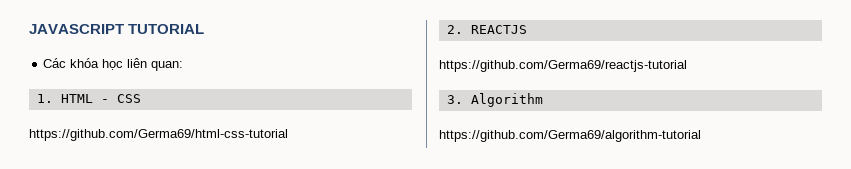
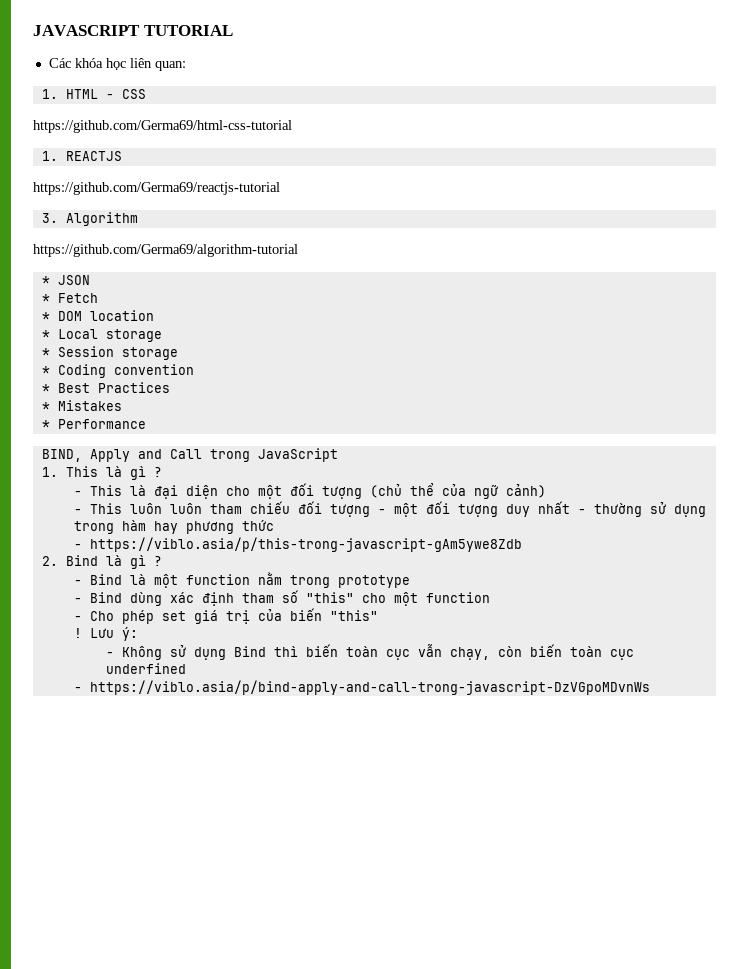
[446,25,463,34] 2. -> [41,151,58,161] 1.
(701, 136) none -> [41,275,90,285] [41,293,98,303] [41,310,154,321] [41,329,162,342] [41,346,178,360] [41,364,194,378] [41,382,170,393] [41,400,122,411] [41,419,146,429] [41,448,338,462] [41,466,162,480] [73,483,546,499] [73,501,706,517] [73,520,274,534] [73,537,522,552] [41,555,162,569] [73,572,410,588] [73,590,490,606] [73,608,378,624] [73,627,138,641] [105,644,634,660] [105,663,186,674] [73,680,650,695] // * JSON // * Fetch // * DOM location // * Local storage // * Session storage // * Coding convention // * Best Practices // * Mistakes // * Performance // BIND, Apply and Call trong JavaScript // 1. This là gì ? // - This là đại diện cho một đối tượng (chủ thể của ngữ cảnh) // - This luôn luôn tham chiếu đối tượng - một đối tượng duy nhất - thường sử dụng trong hàm hay phương thức // - https://viblo.asia/p/this-trong-javascript-gAm5ywe8Zdb // 2. Bind là gì ? // - Bind là một function nằm trong prototype // - Bind dùng xác định tham số "this" cho một function // - Cho phép set giá trị của biến "this" // ! Lưu ý: // - Không sử dụng Bind thì biến toàn cục vẫn chạy, còn biến toàn cục underfined // - https://viblo.asia/p/bind-apply-and-call-trong-javascript-DzVGpoMDvnWs

